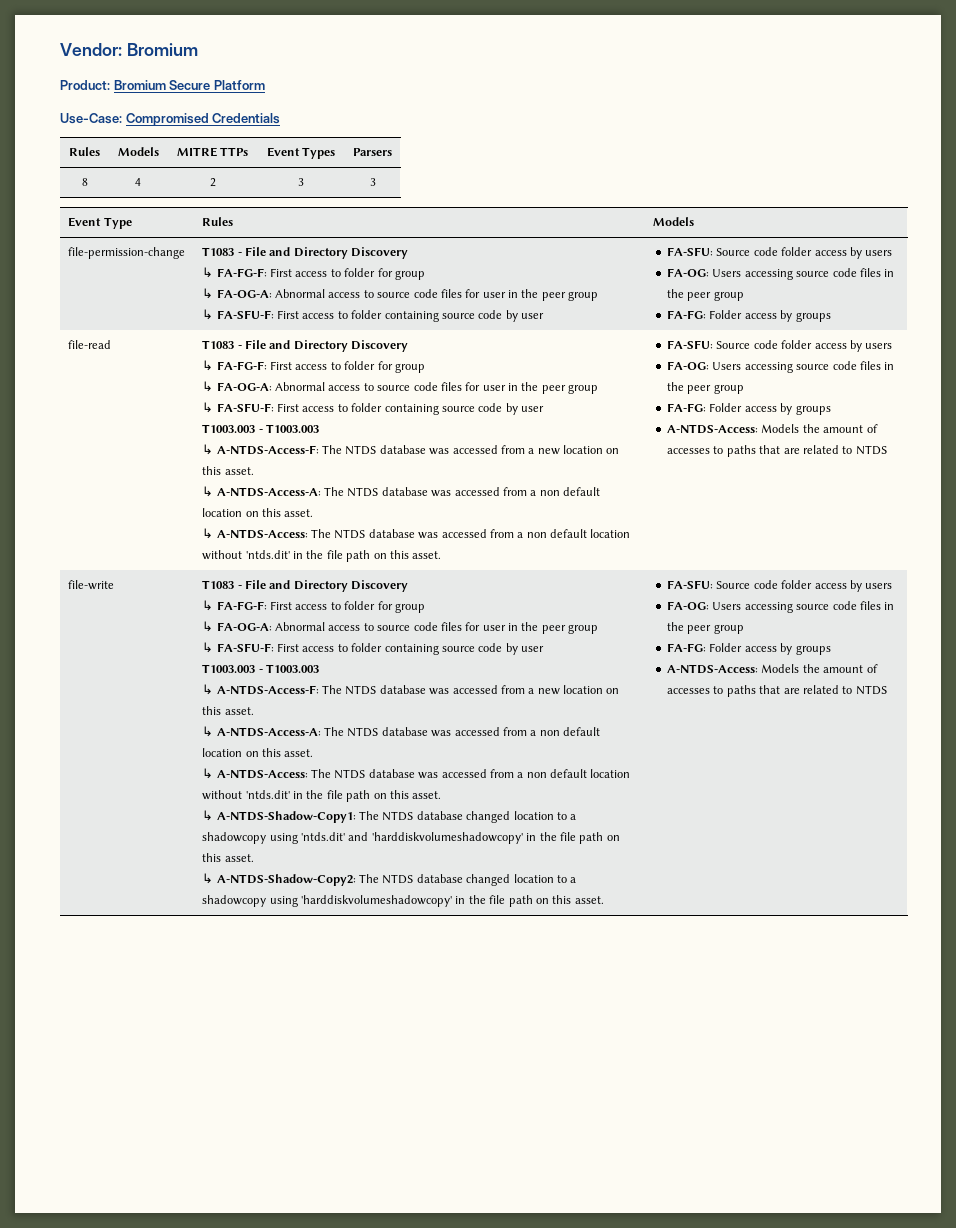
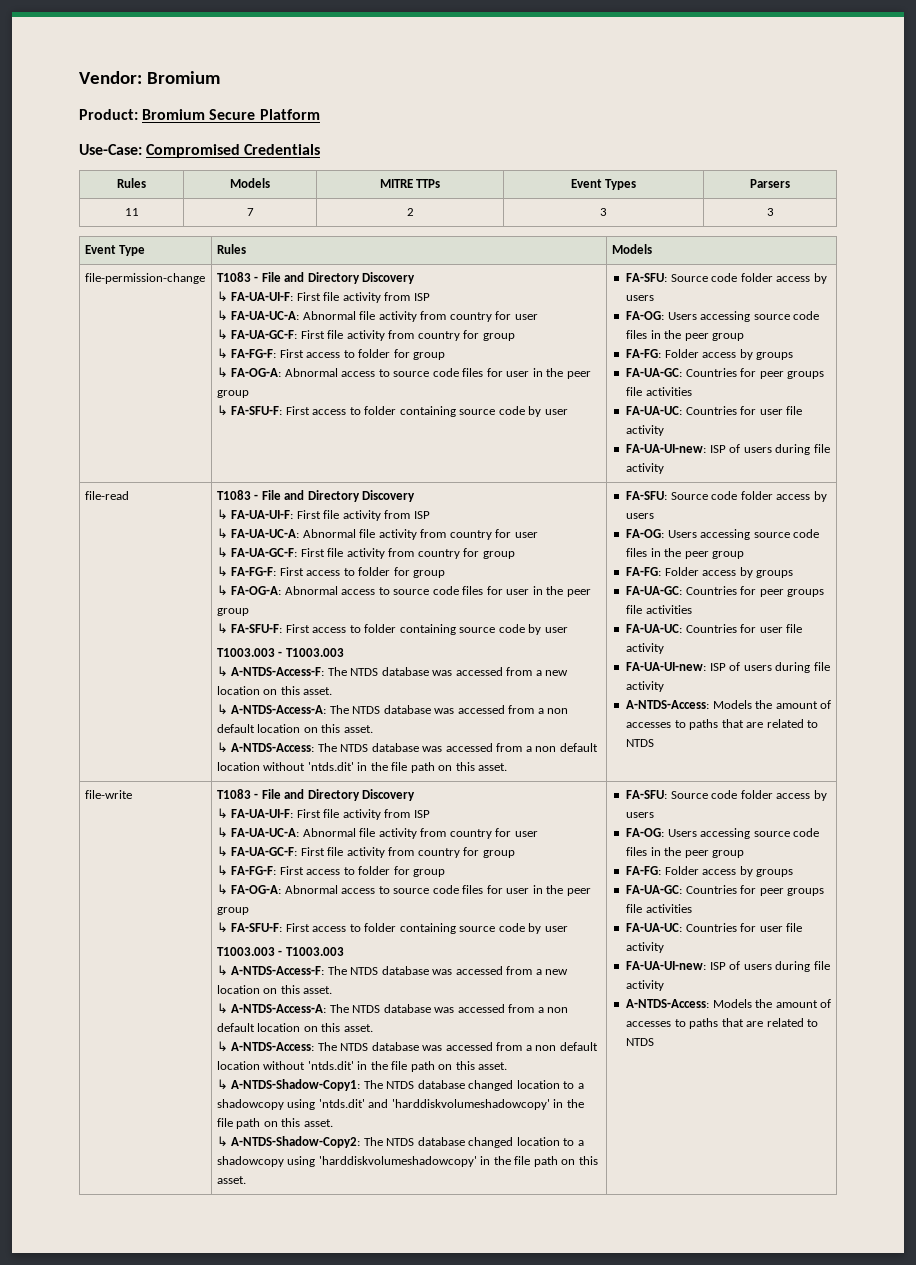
[81,178,88,186] [135,178,141,186] 8 | 4 -> [124,208,139,216] [246,208,254,216] 11 | 7
(409, 253) none -> [216,291,430,303] [216,310,538,322] [216,329,515,341] // ↳ FA-UA-UI-F: First file activity from ISP // ↳ FA-UA-UC-A: Abnormal file activity from country for user // ↳ FA-UA-GC-F: First file activity from country for group
(831, 317) none -> [626,368,825,379] [626,387,692,396] [626,406,803,415] [626,425,665,436] [626,444,830,455] [626,463,665,474] // FA-UA-GC: Countries for peer groups file activities // FA-UA-UC: Countries for user file activity // FA-UA-UI-new: ISP of users during file activity
(409, 346) none -> [216,509,430,521] [216,528,538,540] [216,547,515,559] // ↳ FA-UA-UI-F: First file activity from ISP // ↳ FA-UA-UC-A: Abnormal file activity from country for user // ↳ FA-UA-GC-F: First file activity from country for group
(831, 410) none -> [626,586,825,597] [626,605,692,614] [626,624,803,633] [626,643,665,654] [626,662,830,673] [626,681,665,692] // FA-UA-GC: Countries for peer groups file activities // FA-UA-UC: Countries for user file activity // FA-UA-UI-new: ISP of users during file activity
(409, 586) none -> [216,808,430,820] [216,827,538,839] [216,846,515,858] // ↳ FA-UA-UI-F: First file activity from ISP // ↳ FA-UA-UC-A: Abnormal file activity from country for user // ↳ FA-UA-GC-F: First file activity from country for group
(831, 650) none -> [626,885,825,896] [626,904,692,913] [626,923,803,932] [626,942,665,953] [626,961,830,972] [626,980,665,991] // FA-UA-GC: Countries for peer groups file activities // FA-UA-UC: Countries for user file activity // FA-UA-UI-new: ISP of users during file activity

